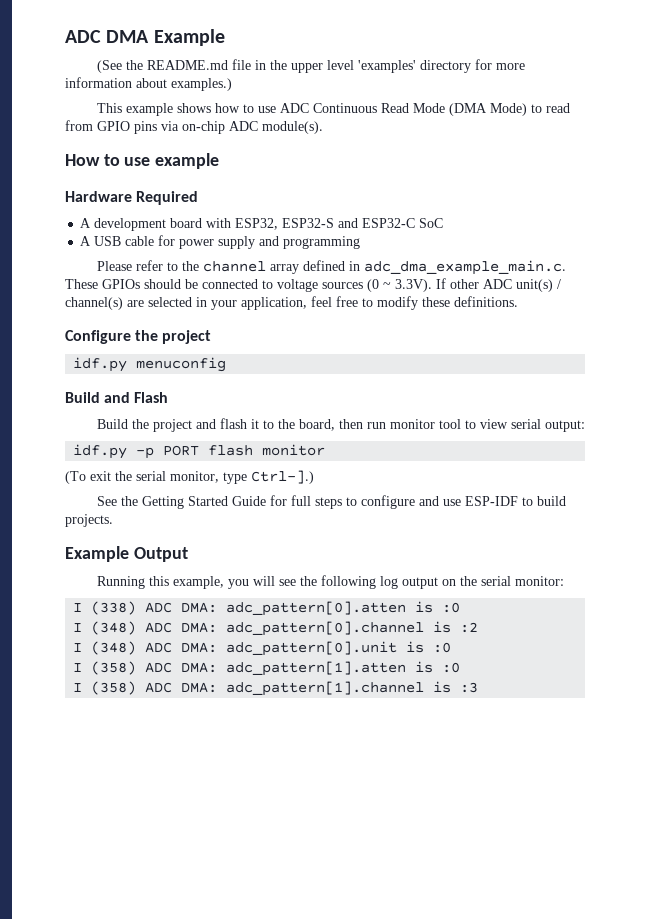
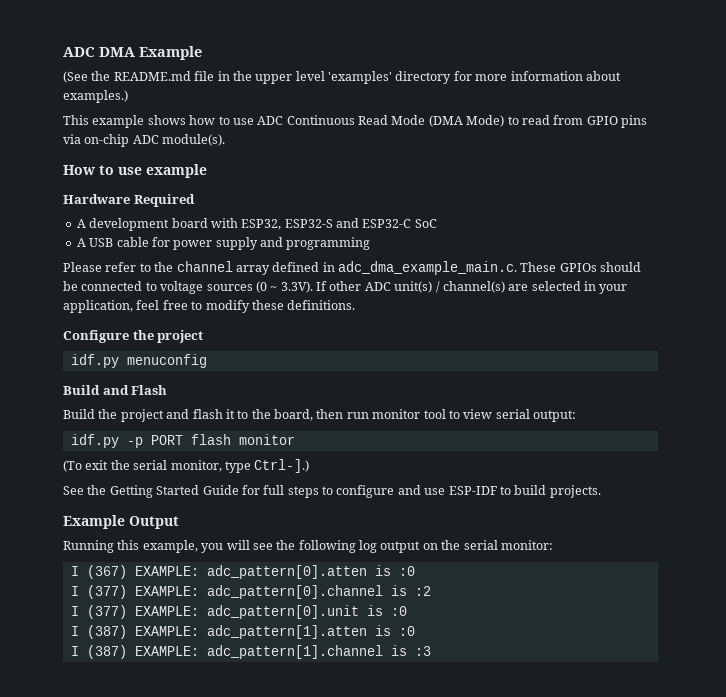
[91,601,218,615] (338) ADC DMA: -> [86,565,199,579] (367) EXAMPLE:
[91,621,218,635] (348) ADC DMA: -> [86,585,199,599] (377) EXAMPLE:
[91,641,218,655] (348) ADC DMA: -> [86,605,199,619] (377) EXAMPLE:
[91,661,218,675] (358) ADC DMA: -> [86,625,199,639] (387) EXAMPLE:
[91,681,218,695] (358) ADC DMA: -> [86,645,199,659] (387) EXAMPLE:

